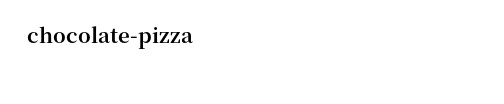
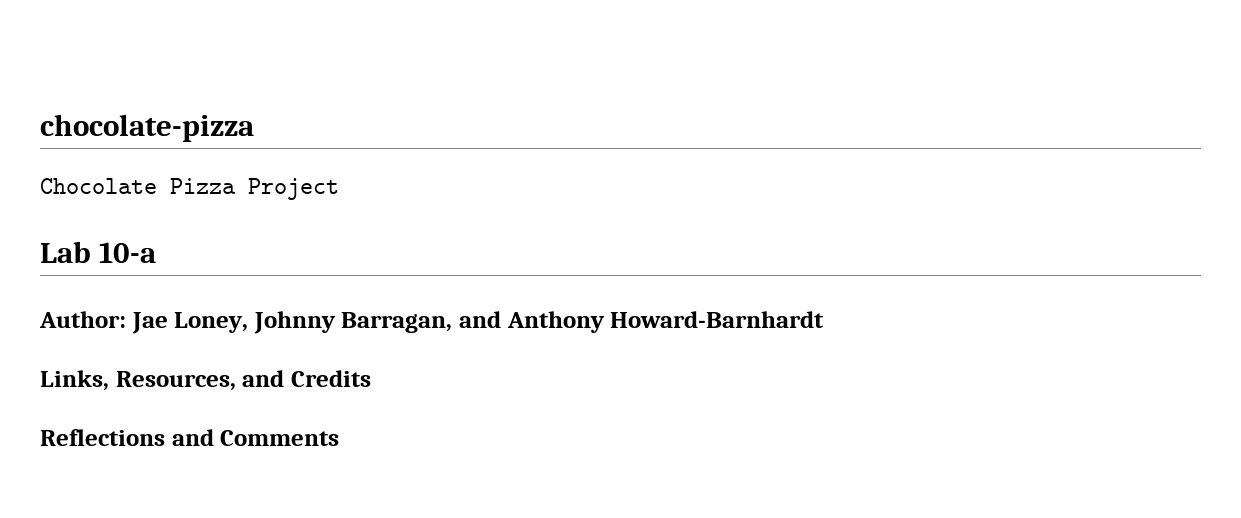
(193, 37) none -> [40,178,339,200] [40,241,157,263] [39,311,825,334] [40,370,371,391] [40,429,340,446] // Chocolate Pizza Project // Lab 10-a // Author: Jae Loney, Johnny Barragan, and Anthony Howard-Barnhardt // Links, Resources, and Credits // Reflections and Comments

